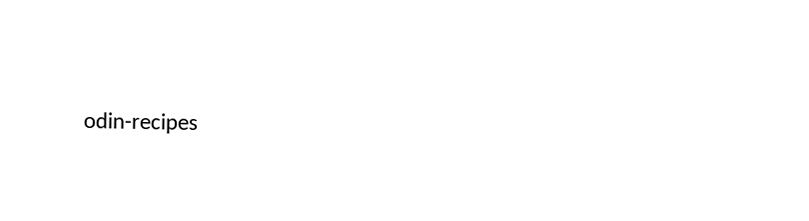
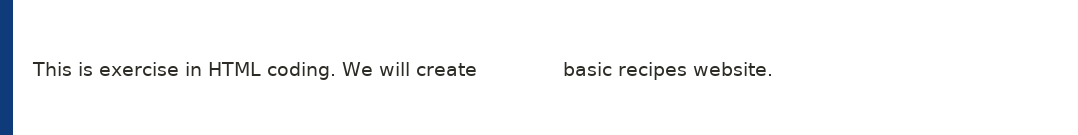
[83,111,198,135] odin-recipes -> [32,62,773,80] This is exercise in HTML coding. We will create basic recipes website.

